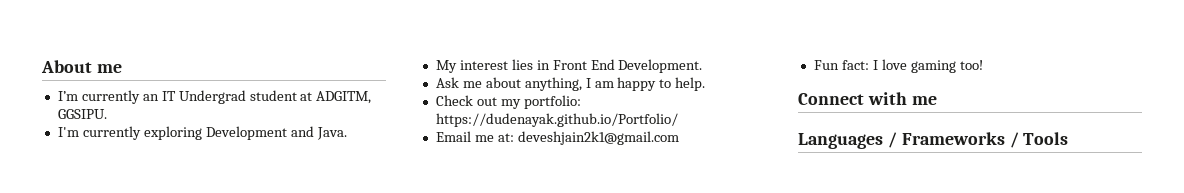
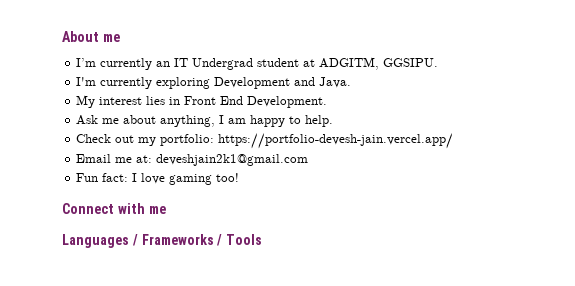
[435,113,678,127] https://dudenayak.github.io/Portfolio/ -> [218,133,454,149] https://portfolio-devesh-jain.vercel.app/

